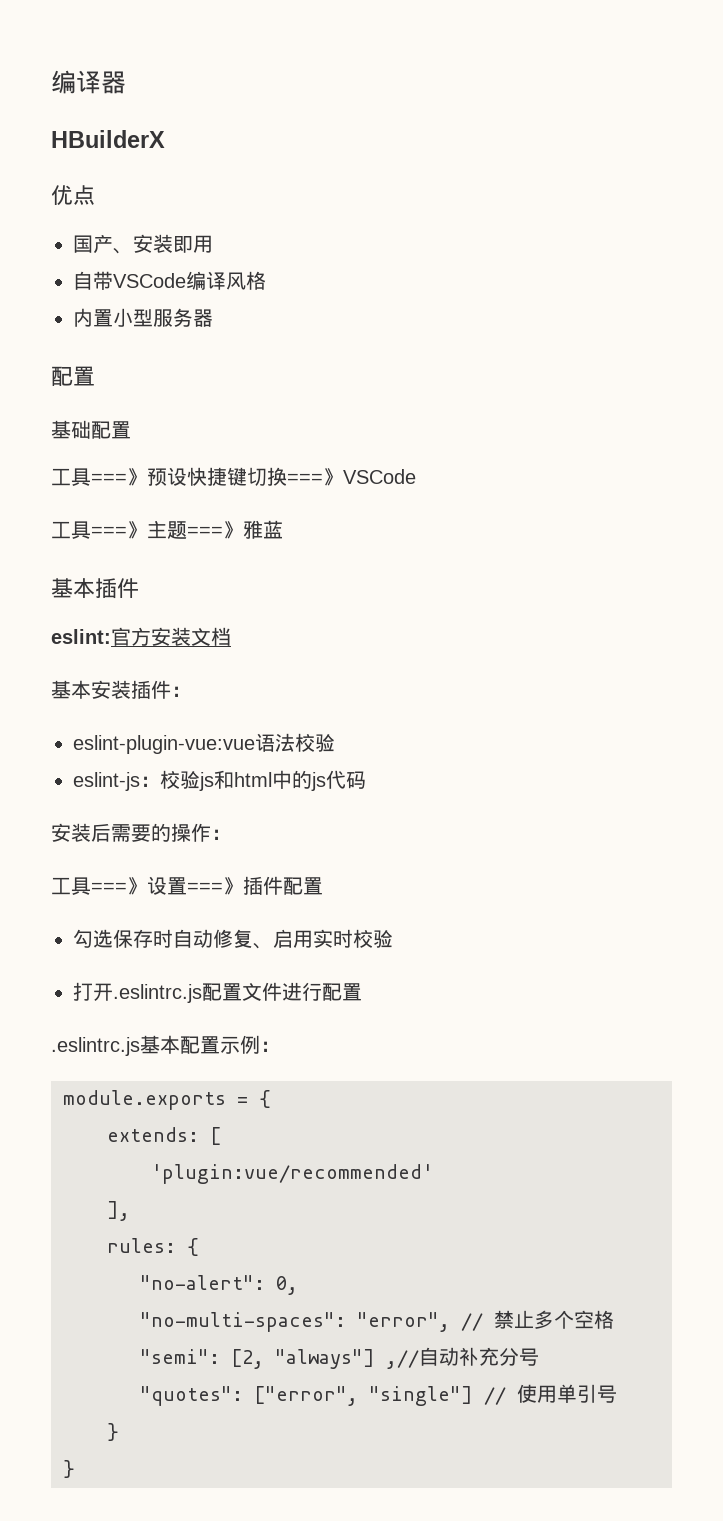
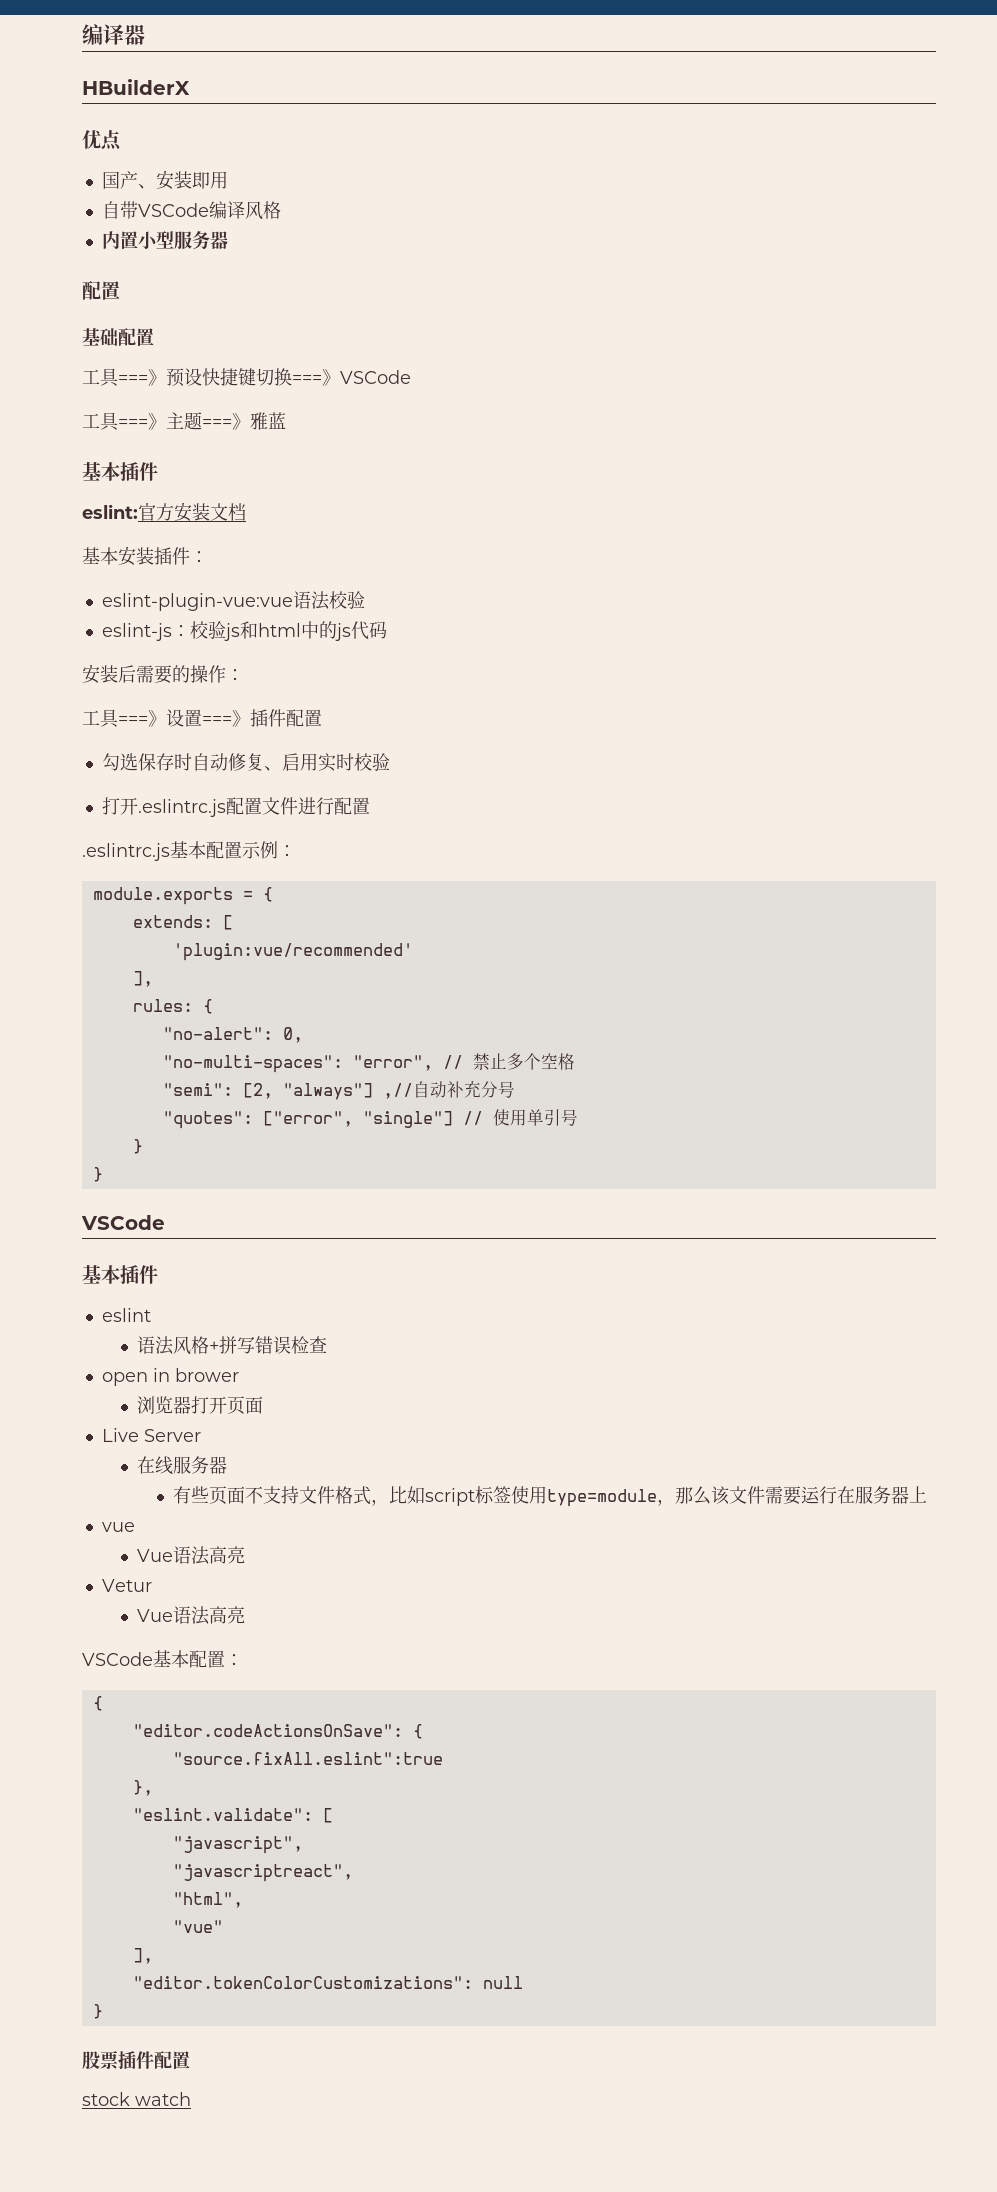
(75, 1469) none -> [81,1215,165,1230] [82,1265,158,1284] [101,1308,151,1322] [137,1336,328,1355] [101,1368,239,1386] [137,1396,264,1415] [101,1428,201,1442] [137,1456,228,1475] [172,1486,927,1507] [101,1522,135,1532] [137,1546,246,1565] [101,1579,152,1592] [137,1606,246,1625] [82,1650,243,1668] [92,1696,103,1711] [132,1724,423,1739] [172,1752,443,1765] [132,1780,153,1796] [132,1808,333,1823] [172,1836,303,1854] [172,1864,353,1882] [172,1892,243,1908] [172,1920,223,1933] [132,1948,153,1964] [132,1976,523,1989] [92,2004,103,2019] [82,2050,190,2070] [82,2092,191,2106] // VSCode // 基本插件 // eslint // 语法风格+拼写错误检查 // open in brower // 浏览器打开页面 // Live Server // 在线服务器 // 有些页面不支持文件格式，比如script标签使用type=module，那么该文件需要运行在服务器上 // vue // Vue语法高亮 // Vetur // Vue语法高亮 // VSCode基本配置： // { // "editor.codeActionsOnSave": { // "source.fixAll.eslint":true // }, // "eslint.validate": [ // "javascript", // "javascriptreact", // "html", // "vue" // ], // "editor.tokenColorCustomizations": null // } // 股票插件配置 // stock watch

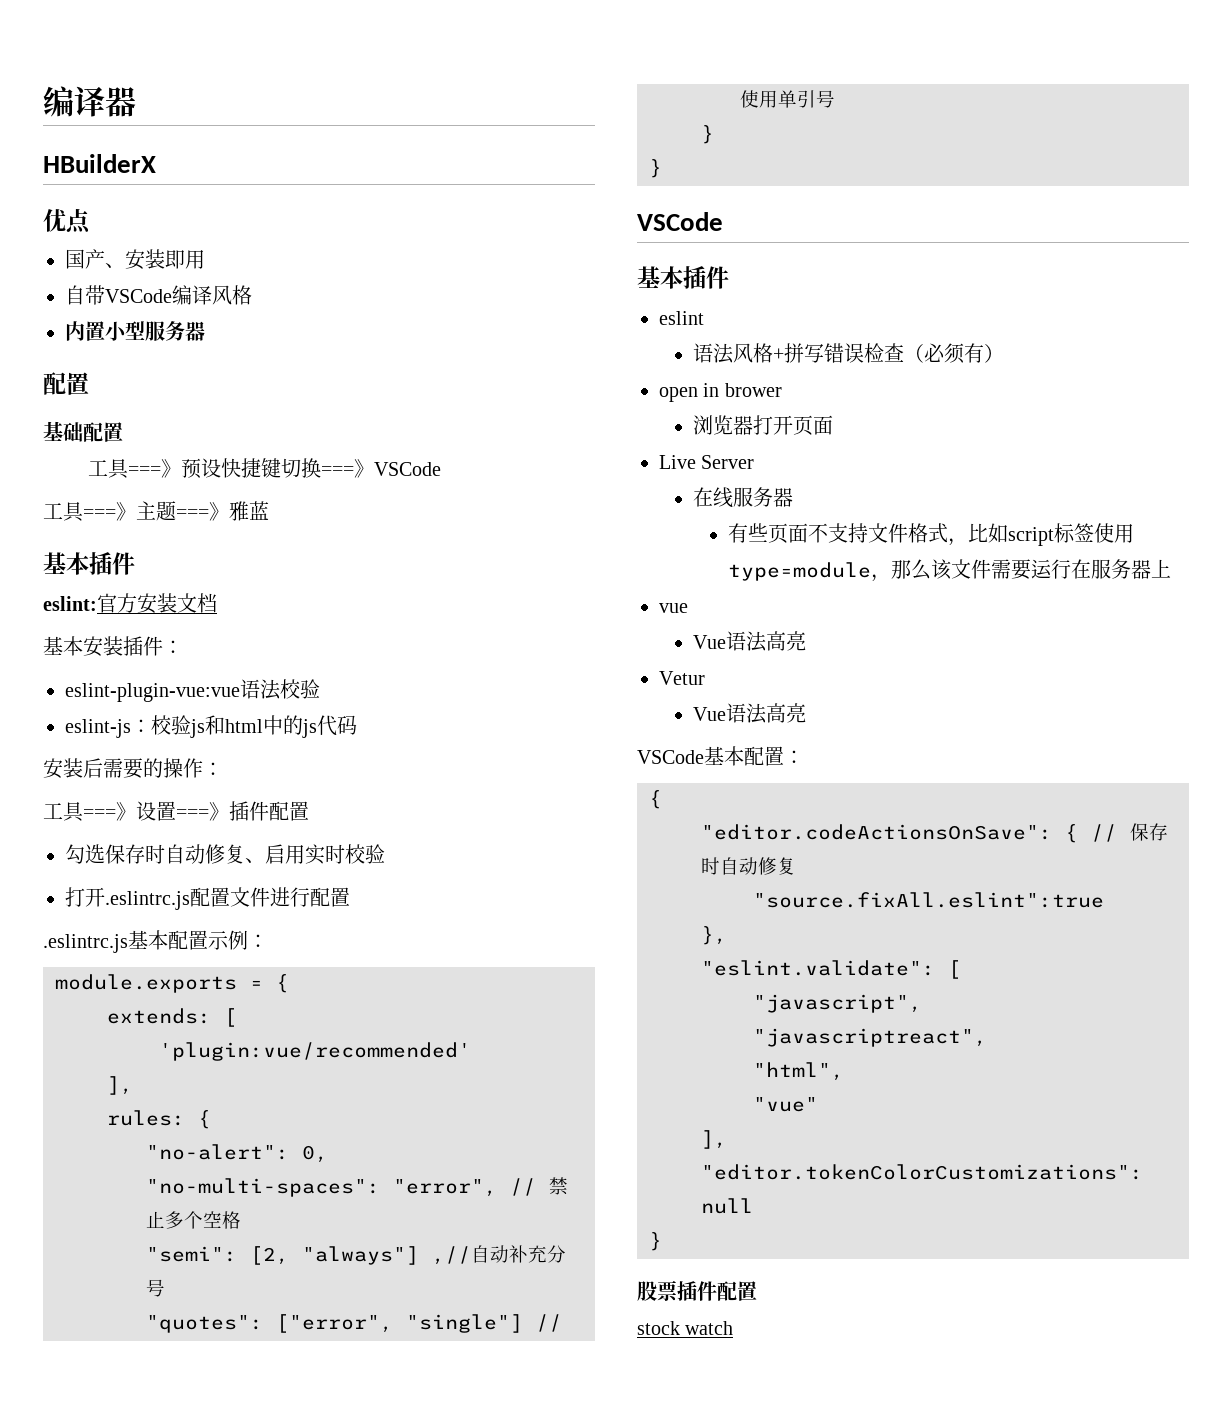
(328, 1344) none -> [904,343,1005,364] （必须有）
(423, 1731) none -> [1091,823,1168,842] [701,857,796,875] // 保存时自动修复

